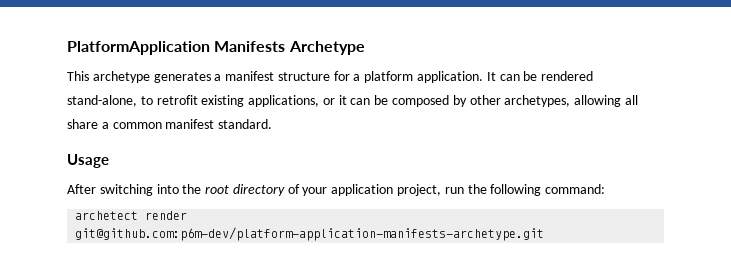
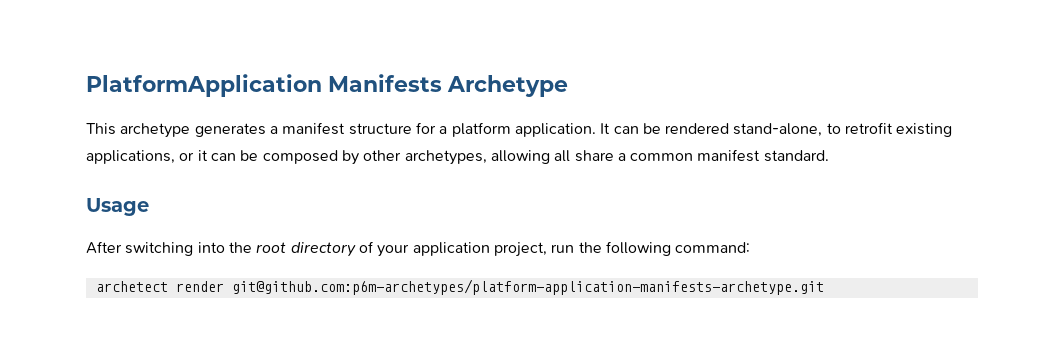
[75,227,545,241] git@github.com:p6m-dev/platform-application-manifests-archetype.git -> [231,279,824,295] git@github.com:p6m-archetypes/platform-application-manifests-archetype.git

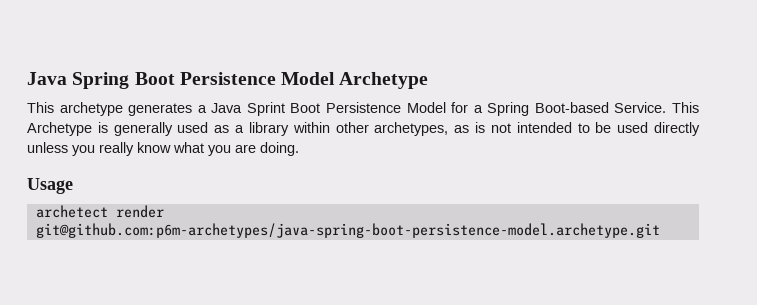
[86,74,442,97] PlatformApplication Manifests -> [27,72,336,89] Java Spring Boot Persistence Model
[282,122,953,137] [86,149,829,165] [86,198,149,216] [86,241,751,257] manifest structure for a platform application. It can be rendered stand-alone, to retrofit existing applications, or it can be composed by other archetypes, allowing all share a common manifest standard. // Usage // After switching into the root directory of your application project, run the following command: -> [211,102,699,116] [27,122,700,136] [27,142,299,156] [27,178,73,194] Java Sprint Boot Persistence Model for a Spring Boot-based Service. This Archetype is generally used as a library within other archetypes, as is not intended to be used directly unless you really know what you are doing. // Usage
[231,279,824,295] git@github.com:p6m-archetypes/platform-application-manifests-archetype.git -> [35,223,660,238] git@github.com:p6m-archetypes/java-spring-boot-persistence-model.archetype.git

